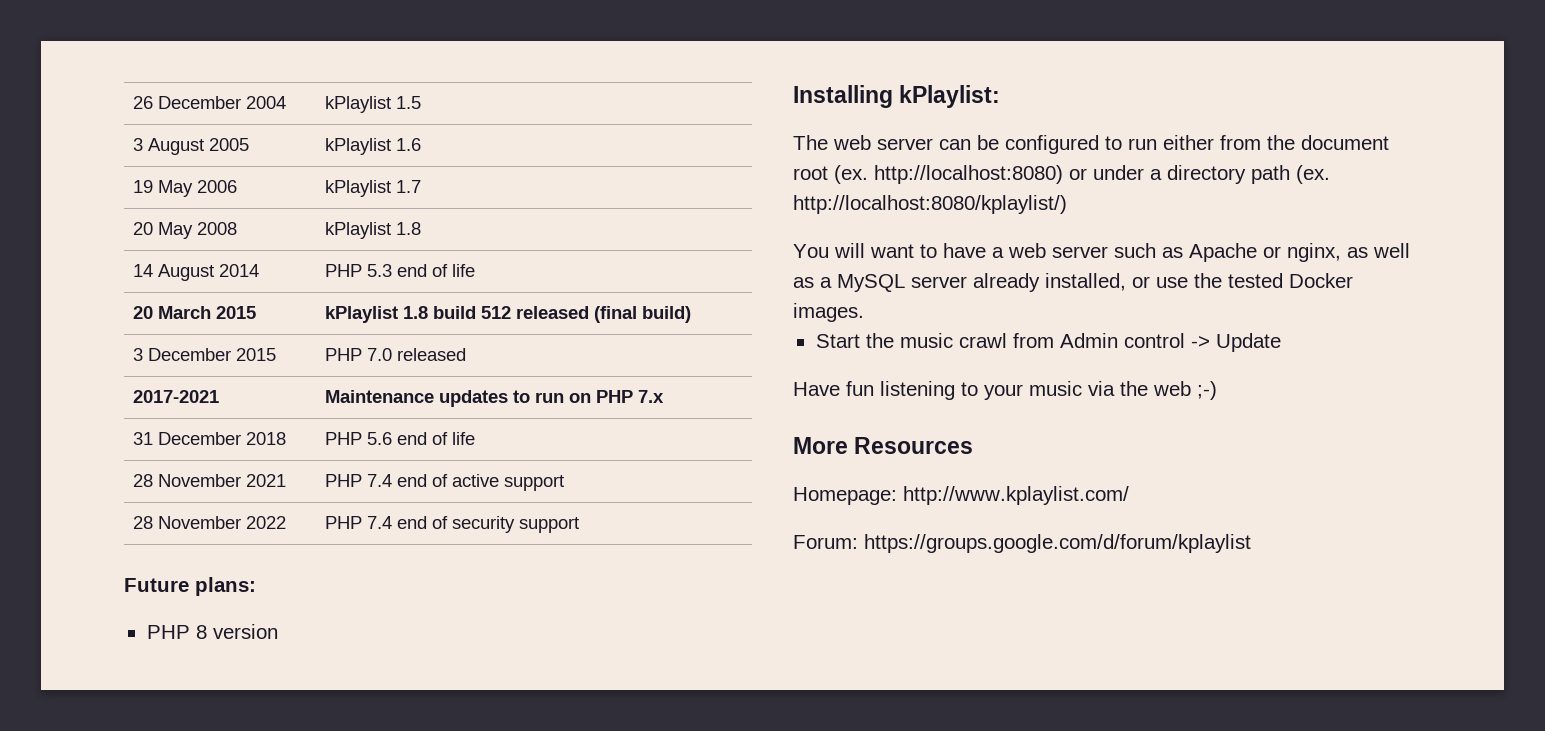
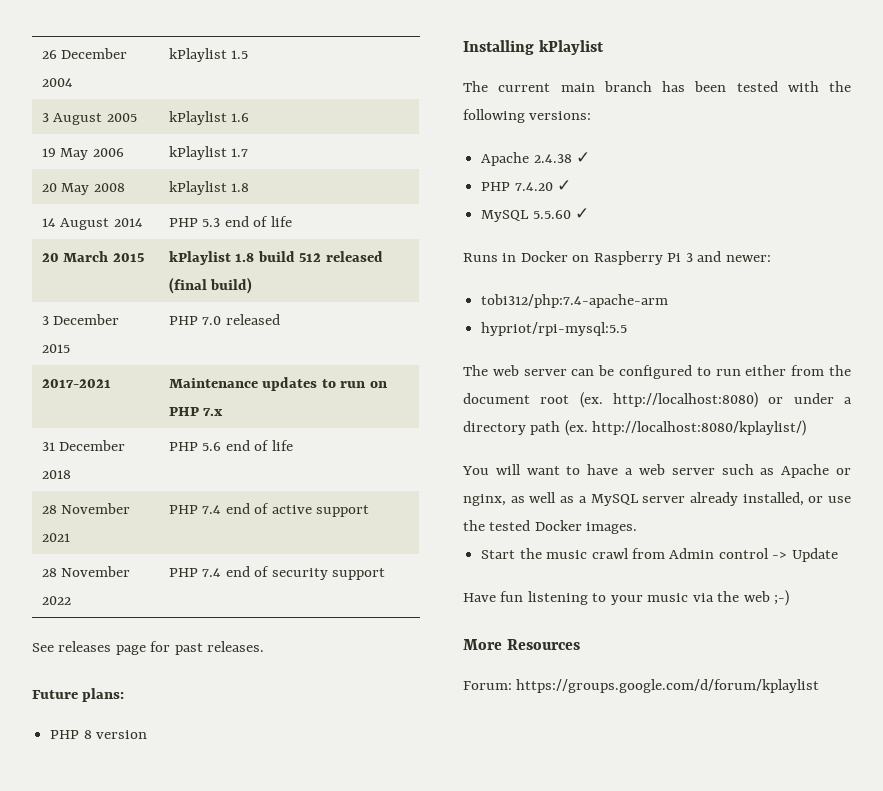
(579, 525) none -> [32,641,265,655] // See releases page for past releases.
[899,85,1001,108] kPlaylist: -> [538,40,604,55] [463,81,851,92] [463,109,592,123] [481,152,591,166] [481,180,572,191] [481,208,590,222] [463,251,771,265] [481,294,669,308] [481,322,628,336] kPlaylist // The current main branch has been tested with the following versions: // Apache 2.4.38 ✓ // PHP 7.4.20 ✓ // MySQL 5.5.60 ✓ // Runs in Docker on Raspberry Pi 3 and newer: // tobi312/php:7.4-apache-arm // hypriot/rpi-mysql:5.5
[793,486,1129,505] // Homepage: http://www.kplaylist.com/ -> (580, 644) none

